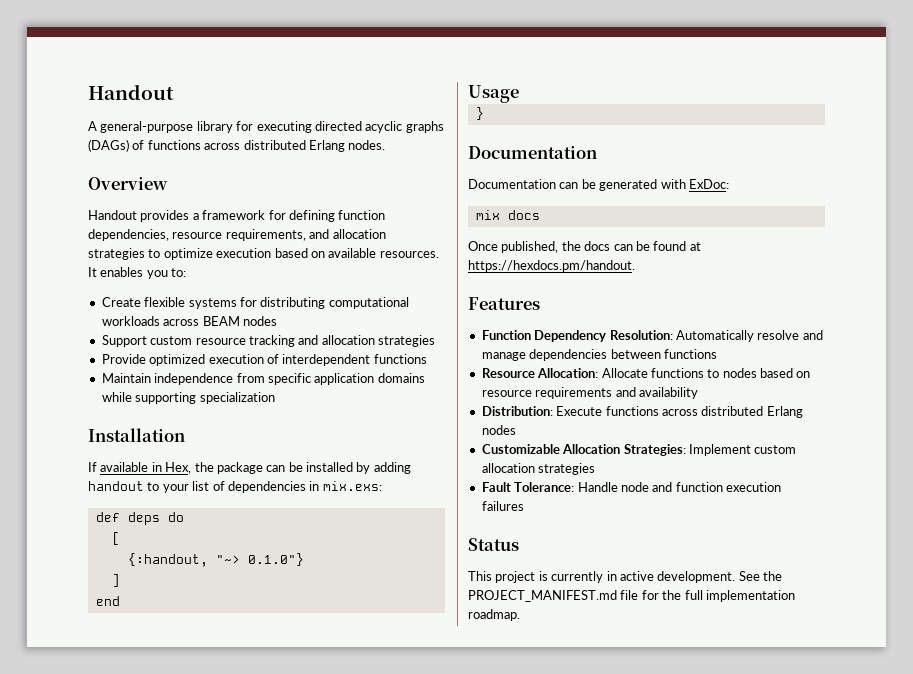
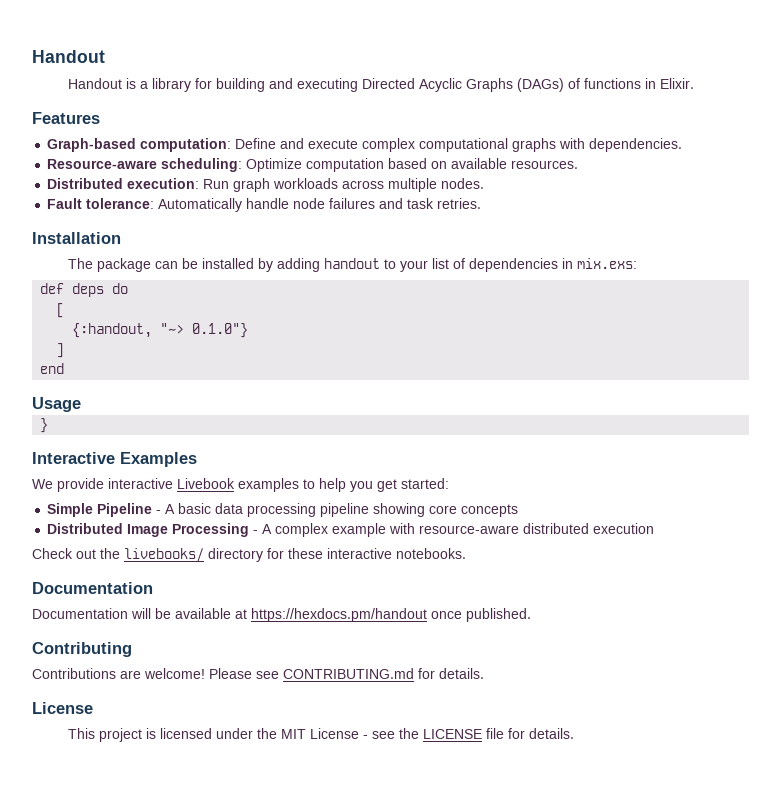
[88,121,444,133] [88,139,386,152] [88,177,168,190] [88,210,386,222] [88,229,386,241] [88,248,439,260] [88,267,187,279] [101,297,409,309] [101,316,277,326] [101,335,435,347] [101,354,427,366] [101,373,425,385] [101,392,275,404] [88,428,185,442] [88,462,214,474] A general-purpose library for executing directed acyclic graphs (DAGs) of functions across distributed Erlang nodes. // Overview // Handout provides a framework for defining function dependencies, resource requirements, and allocation strategies to optimize execution based on available resources. It enables you to: // Create flexible systems for distributing computational workloads across BEAM nodes // Support custom resource tracking and allocation strategies // Provide optimized execution of interdependent functions // Maintain independence from specific application domains while supporting specialization // Installation // If available in Hex, the -> [67,78,694,92] [32,112,100,124] [47,138,683,152] [47,158,579,172] [47,178,485,192] [47,198,482,212] [32,232,121,244] [67,258,93,269] Handout is a library for building and executing Directed Acyclic Graphs (DAGs) of functions in Elixir. // Features // Graph-based computation: Define and execute complex computational graphs with dependencies. // Resource-aware scheduling: Optimize computation based on available resources. // Distributed execution: Run graph workloads across multiple nodes. // Fault tolerance: Automatically handle node failures and task retries. // Installation // The
[468,146,597,159] [468,179,729,191] [475,210,540,220] [468,241,701,253] [468,260,635,272] [468,297,540,310] [481,330,823,342] [481,349,717,361] [481,368,811,378] [481,387,698,399] [481,406,803,418] [481,425,516,435] [481,444,797,456] [481,463,596,475] [481,482,781,492] [481,501,524,511] [468,538,519,551] [468,571,782,583] [468,590,795,602] [468,609,520,621] Documentation // Documentation can be generated with ExDoc: // mix docs // Once published, the docs can be found at https://hexdocs.pm/handout. // Features // Function Dependency Resolution: Automatically resolve and manage dependencies between functions // Resource Allocation: Allocate functions to nodes based on resource requirements and availability // Distribution: Execute functions across distributed Erlang nodes // Customizable Allocation Strategies: Implement custom allocation strategies // Fault Tolerance: Handle node and function execution failures // Status // This project is currently in active development. See the PROJECT_MANIFEST.md file for the full implementation roadmap. -> [32,452,197,467] [32,478,449,492] [47,503,519,517] [47,523,655,537] [32,548,466,562] [32,582,153,594] [32,608,531,622] [32,642,132,657] [32,668,484,679] [32,702,93,714] [67,728,574,742] Interactive Examples // We provide interactive Livebook examples to help you get started: // Simple Pipeline - A basic data processing pipeline showing core concepts // Distributed Image Processing - A complex example with resource-aware distributed execution // Check out the livebooks/ directory for these interactive notebooks. // Documentation // Documentation will be available at https://hexdocs.pm/handout once published. // Contributing // Contributions are welcome! Please see CONTRIBUTING.md for details. // License // This project is licensed under the MIT License - see the LICENSE file for details.

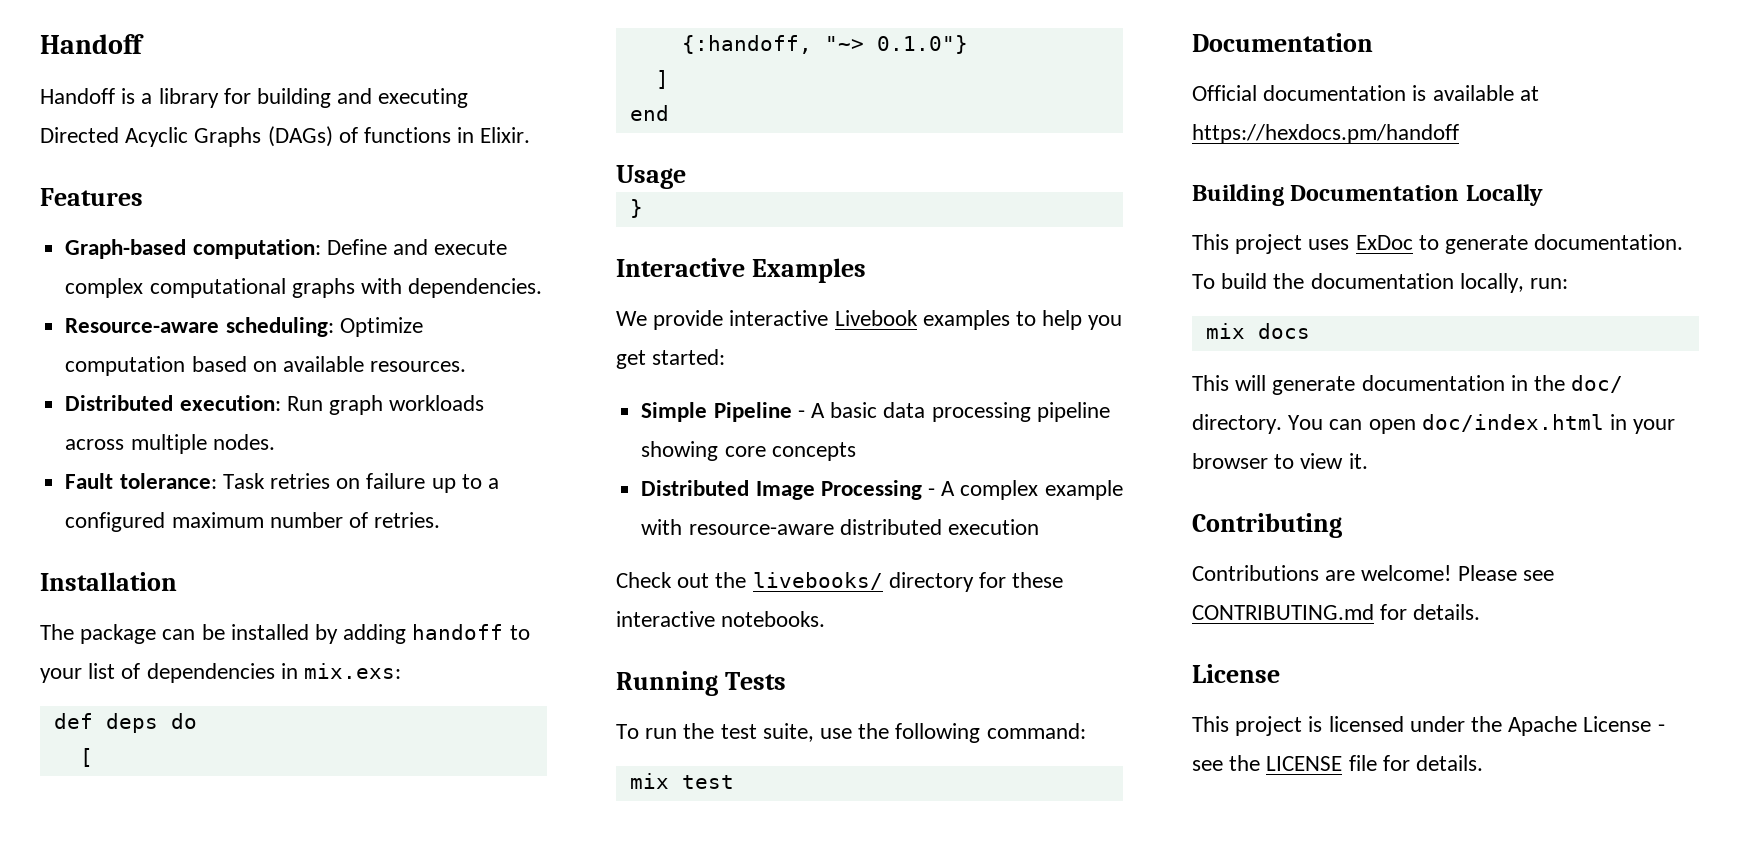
[32,50,105,63] [67,78,122,89] Handout // Handout -> [40,34,144,54] [40,88,115,104] Handoff // Handoff
[158,198,435,212] Automatically handle node failures and task -> [222,473,499,493] [65,512,368,532] Task retries on failure up to a configured maximum number of
[323,258,380,269] handout -> [412,624,504,640] handoff
[72,323,153,338] {:handout, -> [681,35,812,54] {:handoff,
[32,582,153,594] [32,608,531,622] Documentation // Documentation will be available at https://hexdocs.pm/handout once published. -> [616,671,786,696] [616,723,1086,743] [629,773,734,789] [1192,33,1373,52] [1192,85,1539,101] [1192,124,1459,144] [1192,184,1543,206] [1192,234,1684,254] [1192,273,1569,293] [1205,323,1310,339] [1192,375,1624,395] [1192,414,1676,434] [1192,453,1368,469] Running Tests // To run the test suite, use the following command: // mix test // Documentation // Official documentation is available at https://hexdocs.pm/handoff // Building Documentation Locally // This project uses ExDoc to generate documentation. To build the documentation locally, run: // mix docs // This will generate documentation in the doc/ directory. You can open doc/index.html in your browser to view it.
[280,729,306,739] MIT -> [1508,716,1578,736] Apache

